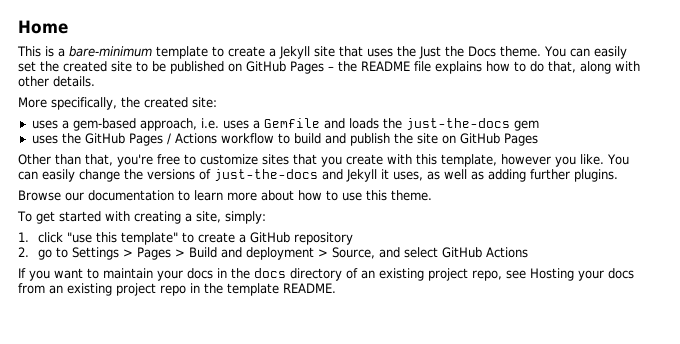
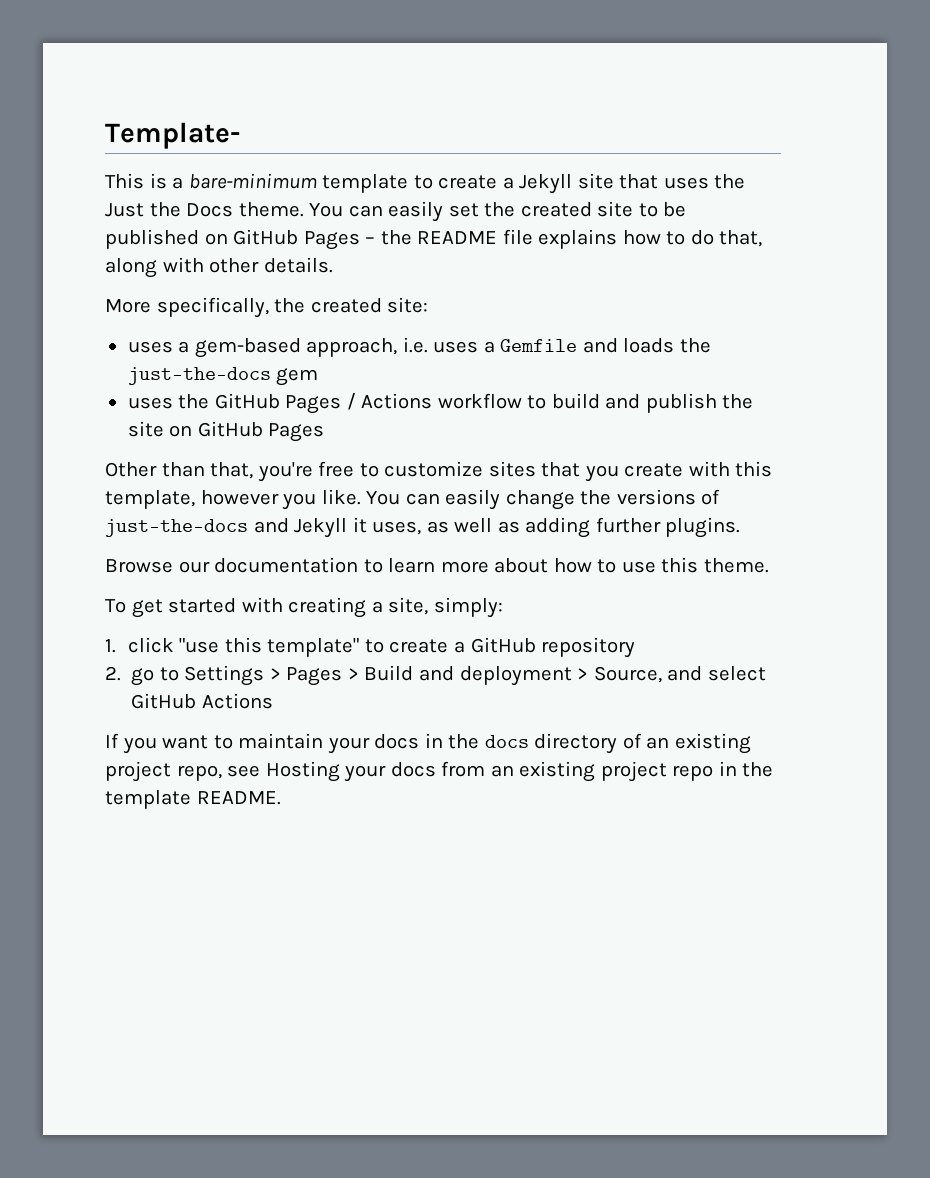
[18,20,68,34] Home -> [105,122,240,149] Template-

